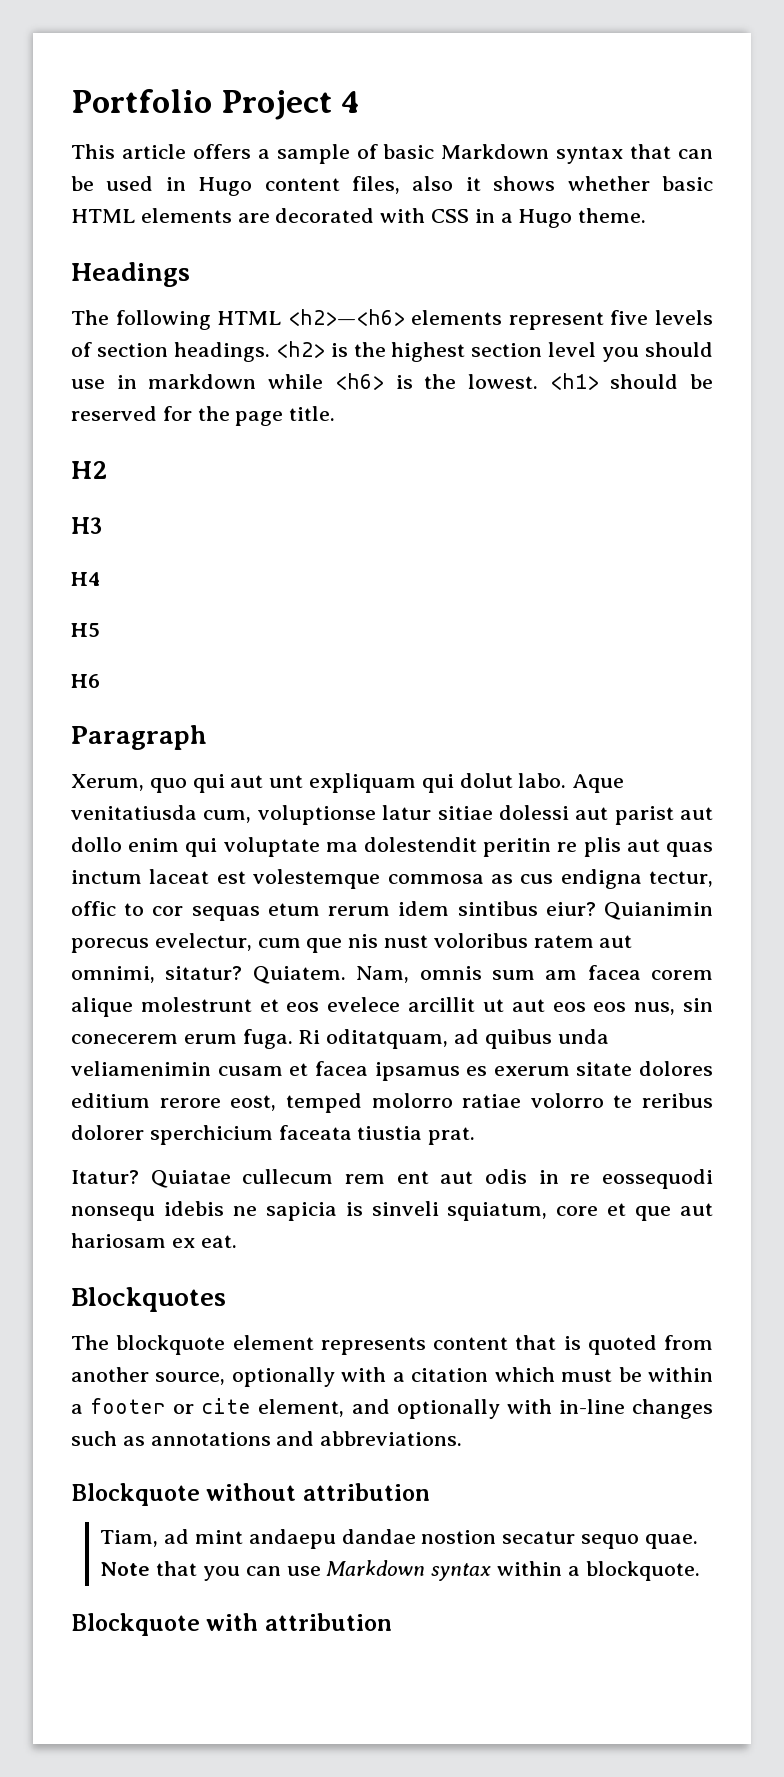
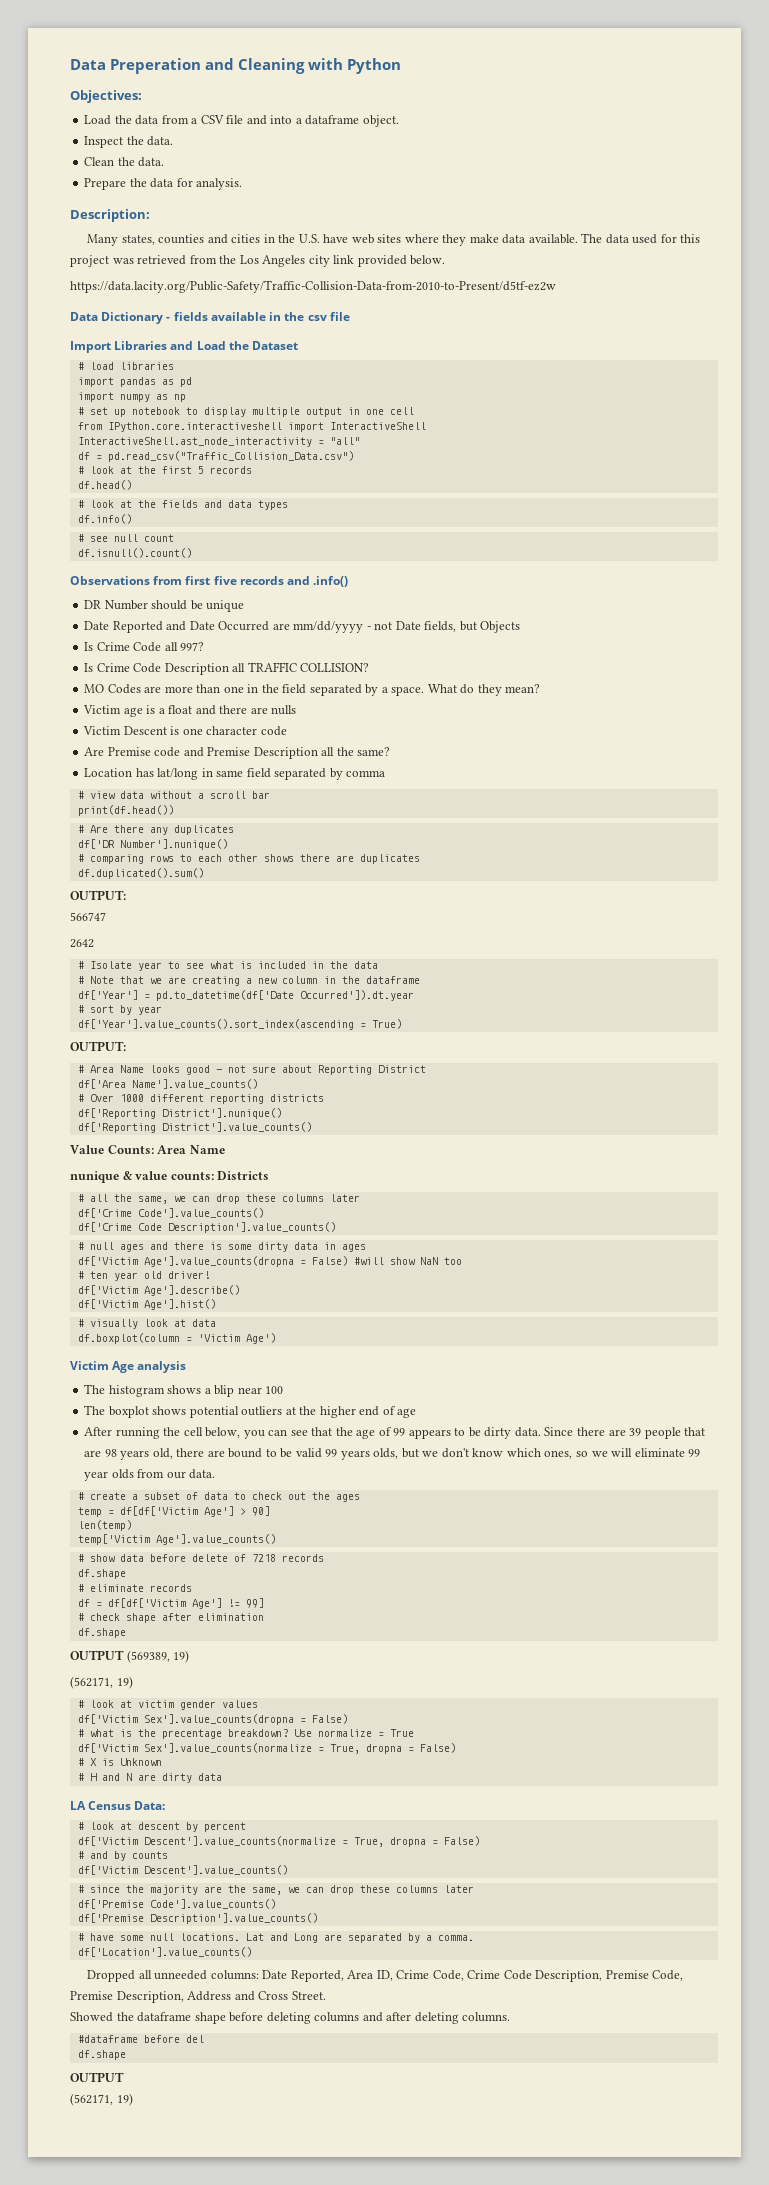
[71,89,361,120] [71,144,713,164] [71,176,713,196] [71,208,647,228] [71,262,190,287] [71,309,713,330] [71,341,713,362] [71,373,713,390] [71,406,336,426] [71,461,107,479] [71,517,102,534] [71,572,100,586] [71,623,100,637] [71,674,100,688] [71,725,207,750] [71,773,625,793] [71,805,713,825] [71,837,713,857] [71,869,713,889] [71,901,713,921] [71,933,633,953] [71,965,713,984] [71,997,714,1017] [71,1029,609,1049] [71,1061,713,1081] [71,1093,713,1113] [71,1125,476,1145] [71,1169,714,1189] [71,1201,713,1221] [71,1233,237,1248] [71,1287,226,1312] [71,1335,713,1355] [71,1367,714,1387] [71,1398,713,1419] [71,1431,463,1446] [71,1483,430,1506] [100,1529,698,1549] [100,1560,700,1581] [71,1613,392,1636] Portfolio Project 4 // This article offers a sample of basic Markdown syntax that can be used in Hugo content files, also it shows whether basic HTML elements are decorated with CSS in a Hugo theme. // Headings // The following HTML <h2>—<h6> elements represent five levels of section headings. <h2> is the highest section level you should use in markdown while <h6> is the lowest. <h1> should be reserved for the page title. // H2 // H3 // H4 // H5 // H6 // Paragraph // Xerum, quo qui aut unt expliquam qui dolut labo. Aque venitatiusda cum, voluptionse latur sitiae dolessi aut parist aut dollo enim qui voluptate ma dolestendit peritin re plis aut quas inctum laceat est volestemque commosa as cus endigna tectur, offic to cor sequas etum rerum idem sintibus eiur? Quianimin porecus evelectur, cum que nis nust voloribus ratem aut omnimi, sitatur? Quiatem. Nam, omnis sum am facea corem alique molestrunt et eos evelece arcillit ut aut eos eos nus, sin conecerem erum fuga. Ri oditatquam, ad quibus unda veliamenimin cusam et facea ipsamus es exerum sitate dolores editium rerore eost, temped molorro ratiae volorro te reribus dolorer sperchicium faceata tiustia prat. // Itatur? Quiatae cullecum rem ent aut odis in re eossequodi nonsequ idebis ne sapicia is sinveli squiatum, core et que aut hariosam ex eat. // Blockquotes // The blockquote element represents content that is quoted from another source, optionally with a citation which must be within a footer or cite element, and optionally with in-line changes such as annotations and abbreviations. // Blockquote without attribution // Tiam, ad mint andaepu dandae nostion secatur sequo quae. Note that you can use Markdown syntax within a blockquote. // Blockquote with attribution -> [70,58,401,74] [70,90,142,103] [84,115,399,127] [84,136,174,148] [84,157,165,167] [84,178,243,190] [70,209,150,222] [87,233,701,246] [70,255,446,267] [70,280,556,293] [70,312,350,324] [70,341,299,353] [77,362,174,370] [77,377,192,387] [77,392,186,402] [77,407,414,417] [77,422,426,432] [77,437,360,447] [77,451,354,462] [77,466,252,474] [77,480,132,490] [77,500,288,510] [77,514,132,524] [77,534,174,542] [77,548,192,558] [70,576,349,587] [84,600,245,612] [84,621,521,633] [84,642,205,652] [84,662,370,675] [84,684,541,696] [83,705,297,717] [83,726,287,736] [84,747,391,759] [84,768,386,780] [77,791,270,799] [77,805,174,816] [77,825,234,835] [77,839,228,850] [77,854,420,864] [77,868,204,879] [70,890,126,900] [70,912,106,921] [70,939,94,948] [77,961,378,971] [77,976,420,986] [77,990,414,1001] [77,1005,162,1015] [77,1019,402,1030] [70,1041,126,1051] [77,1065,426,1075] [77,1079,258,1089] [77,1094,324,1104] [77,1108,282,1119] [77,1122,312,1133] [70,1145,225,1154] [70,1171,270,1183] [77,1194,360,1204] [77,1208,264,1218] [77,1222,336,1233] [77,1242,366,1252] [77,1256,462,1267] [77,1271,210,1281] [77,1285,240,1296] [77,1299,216,1310] [77,1319,216,1329] [77,1333,276,1344] [70,1361,187,1373] [84,1384,284,1397] [84,1405,417,1418] [84,1427,706,1439] [84,1448,701,1460] [84,1469,216,1481] [77,1492,360,1502] [77,1506,270,1517] [77,1520,132,1531] [77,1534,276,1545] [77,1554,324,1562] [77,1569,126,1579] [77,1584,192,1592] [77,1598,264,1609] [77,1613,264,1623] [77,1628,126,1638] [70,1650,190,1663] [70,1676,133,1689] [77,1700,258,1710] [77,1714,348,1725] [77,1729,414,1739] [77,1743,456,1754] [77,1758,162,1766] [77,1773,222,1783] [70,1801,166,1810] [77,1822,246,1832] [77,1836,480,1847] [77,1851,168,1861] [77,1865,288,1875] [77,1885,474,1895] [77,1899,276,1909] [77,1913,318,1924] [77,1933,474,1943] [77,1947,252,1957] [87,1970,684,1982] [70,1991,326,2003] [70,2012,511,2024] [77,2035,204,2043] [77,2050,126,2060] [70,2072,124,2082] [70,2093,133,2106] Data Preperation and Cleaning with Python // Objectives: // Load the data from a CSV file and into a dataframe object. // Inspect the data. // Clean the data. // Prepare the data for analysis. // Description: // Many states, counties and cities in the U.S. have web sites where they make data available. The data used for this project was retrieved from the Los Angeles city link provided below. // https://data.lacity.org/Public-Safety/Traffic-Collision-Data-from-2010-to-Present/d5tf-ez2w // Data Dictionary - fields available in the csv file // Import Libraries and Load the Dataset // # load libraries // import pandas as pd // import numpy as np // # set up notebook to display multiple output in one cell // from IPython.core.interactiveshell import InteractiveShell // InteractiveShell.ast_node_interactivity = "all" // df = pd.read_csv("Traffic_Collision_Data.csv") // # look at the first 5 records // df.head() // # look at the fields and data types // df.info() // # see null count // df.isnull().count() // Observations from first five records and .info() // DR Number should be unique // Date Reported and Date Occurred are mm/dd/yyyy - not Date fields, but Objects // Is Crime Code all 997? // Is Crime Code Description all TRAFFIC COLLISION? // MO Codes are more than one in the field separated by a space. What do they mean? // Victim age is a float and there are nulls // Victim Descent is one character code // Are Premise code and Premise Description all the same? // Location has lat/long in same field separated by comma // # view data without a scroll bar // print(df.head()) // # Are there any duplicates // df['DR Number'].nunique() // # comparing rows to each other shows there are duplicates // df.duplicated().sum() // OUTPUT: // 566747 // 2642 // # Isolate year to see what is included in the data // # Note that we are creating a new column in the dataframe // df['Year'] = pd.to_datetime(df['Date Occurred']).dt.year // # sort by year // df['Year'].value_counts().sort_index(ascending = True) // OUTPUT: // # Area Name looks good - not sure about Reporting District // df['Area Name'].value_counts() // # Over 1000 different reporting districts // df['Reporting District'].nunique() // df['Reporting District'].value_counts() // Value Counts: Area Name // nunique & value counts: Districts // # all the same, we can drop these columns later // df['Crime Code'].value_counts() // df['Crime Code Description'].value_counts() // # null ages and there is some dirty data in ages // df['Victim Age'].value_counts(dropna = False) #will show NaN too // # ten year old driver! // df['Victim Age'].describe() // df['Victim Age'].hist() // # visually look at data // df.boxplot(column = 'Victim Age') // Victim Age analysis // The histogram shows a blip near 100 // The boxplot shows potential outliers at the higher end of age // After running the cell below, you can see that the age of 99 appears to be dirty data. Since there are 39 people that are 98 years old, there are bound to be valid 99 years olds, but we don't know which ones, so we will eliminate 99 year olds from our data. // # create a subset of data to check out the ages // temp = df[df['Victim Age'] > 90] // len(temp) // temp['Victim Age'].value_counts() // # show data before delete of 7218 records // df.shape // # eliminate records // df = df[df['Victim Age'] != 99] // # check shape after elimination // df.shape // OUTPUT (569389, 19) // (562171, 19) // # look at victim gender values // df['Victim Sex'].value_counts(dropna = False) // # what is the precentage breakdown? Use normalize = True // df['Victim Sex'].value_counts(normalize = True, dropna = False) // # X is Unknown // # H and N are dirty data // LA Census Data: // # look at descent by percent // df['Victim Descent'].value_counts(normalize = True, dropna = False) // # and by counts // df['Victim Descent'].value_counts() // # since the majority are the same, we can drop these columns later // df['Premise Code'].value_counts() // df['Premise Description'].value_counts() // # have some null locations. Lat and Long are separated by a comma. // df['Location'].value_counts() // Dropped all unneeded columns: Date Reported, Area ID, Crime Code, Crime Code Description, Premise Code, Premise Description, Address and Cross Street. // Showed the dataframe shape before deleting columns and after deleting columns. // #dataframe before del // df.shape // OUTPUT // (562171, 19)

